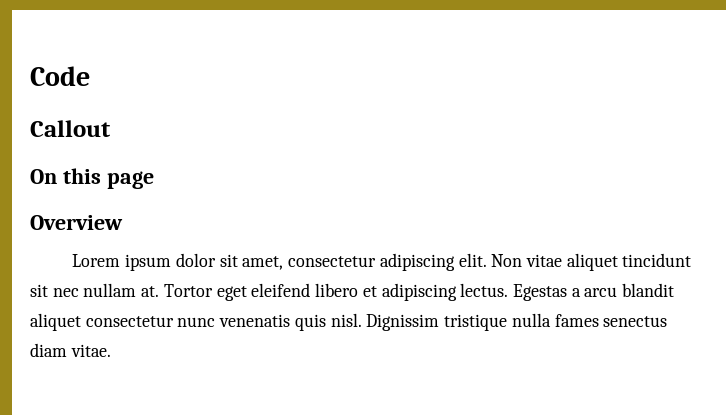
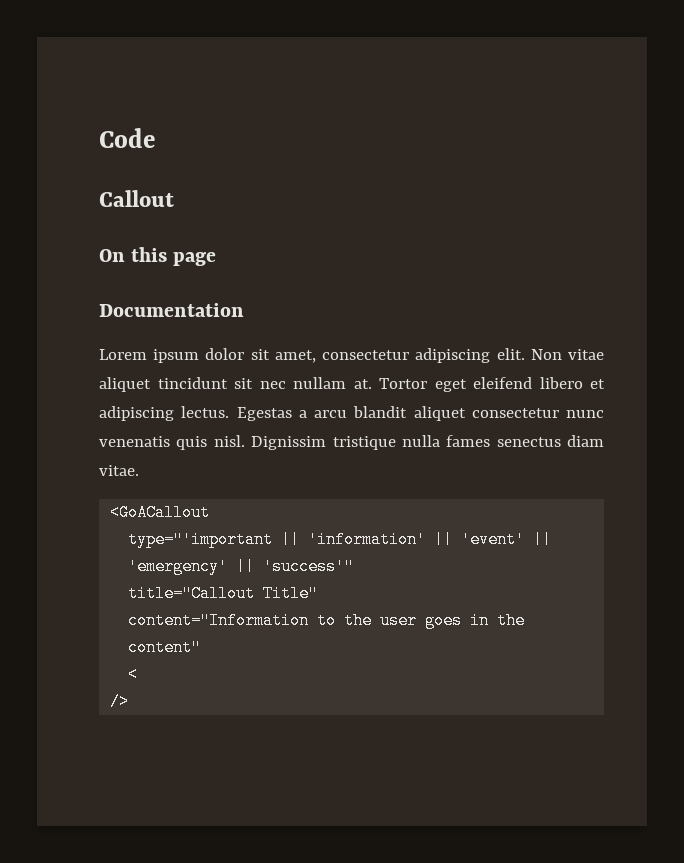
[30,215,123,230] Overview -> [99,303,244,317] Documentation
(111, 350) none -> [110,504,211,521] [128,531,553,548] [128,558,355,575] [128,585,319,602] [128,612,526,629] [128,639,202,656] [128,666,139,683] [110,693,130,710] // <GoACallout // type="'important || 'information' || 'event' || 'emergency' || 'success'" // title="Callout Title" // content="Information to the user goes in the content" // < // />

